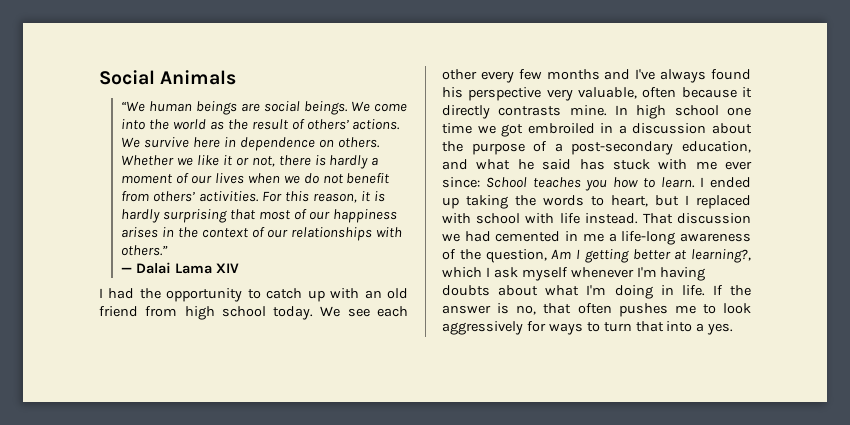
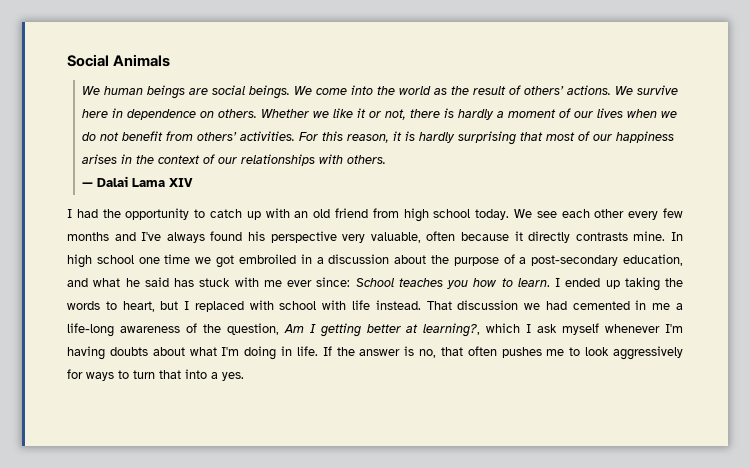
[121,101,146,112] “We -> [82,86,101,95] We
[121,245,169,256] others.” -> [347,155,387,164] others.

